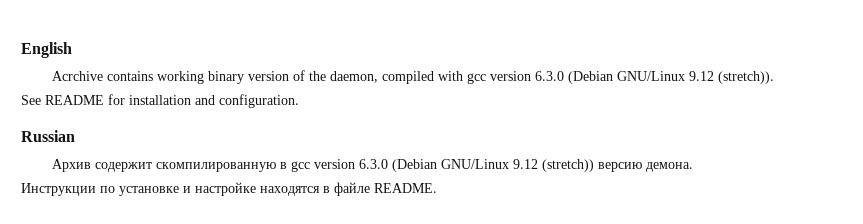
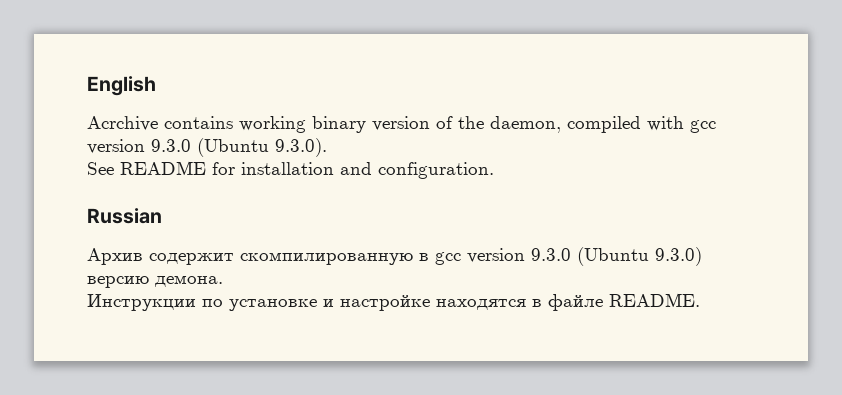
[535,71,775,84] 6.3.0 (Debian GNU/Linux 9.12 (stretch)). -> [151,138,327,157] 9.3.0 (Ubuntu 9.3.0).
[359,159,595,172] 6.3.0 (Debian GNU/Linux 9.12 (stretch)) -> [531,247,702,266] 9.3.0 (Ubuntu 9.3.0)

